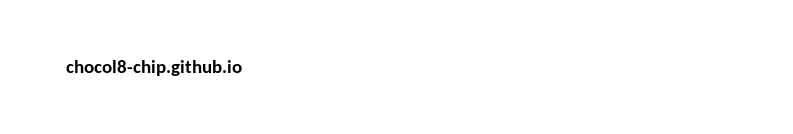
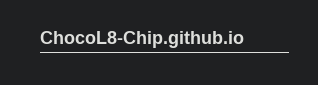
[66,60,242,76] chocol8-chip.github.io -> [40,31,244,48] ChocoL8-Chip.github.io

